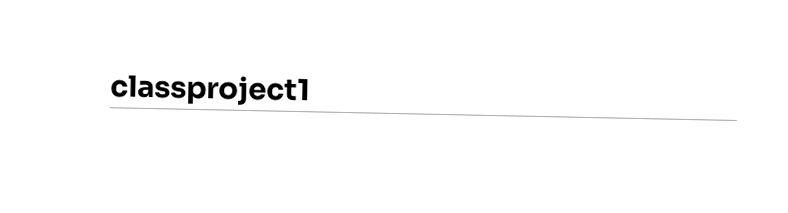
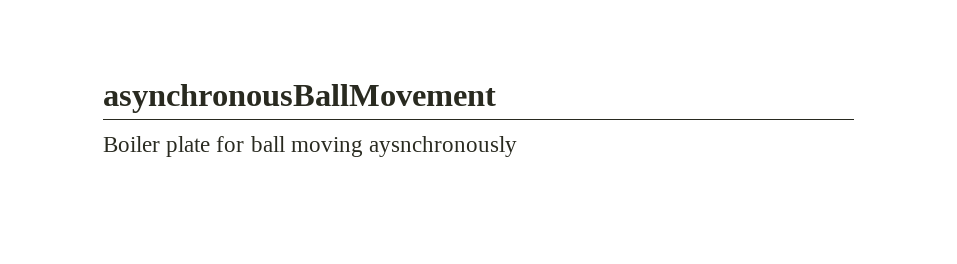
[110,73,310,107] classproject1 -> [103,84,496,113] [103,136,518,157] asynchronousBallMovement // Boiler plate for ball moving aysnchronously

